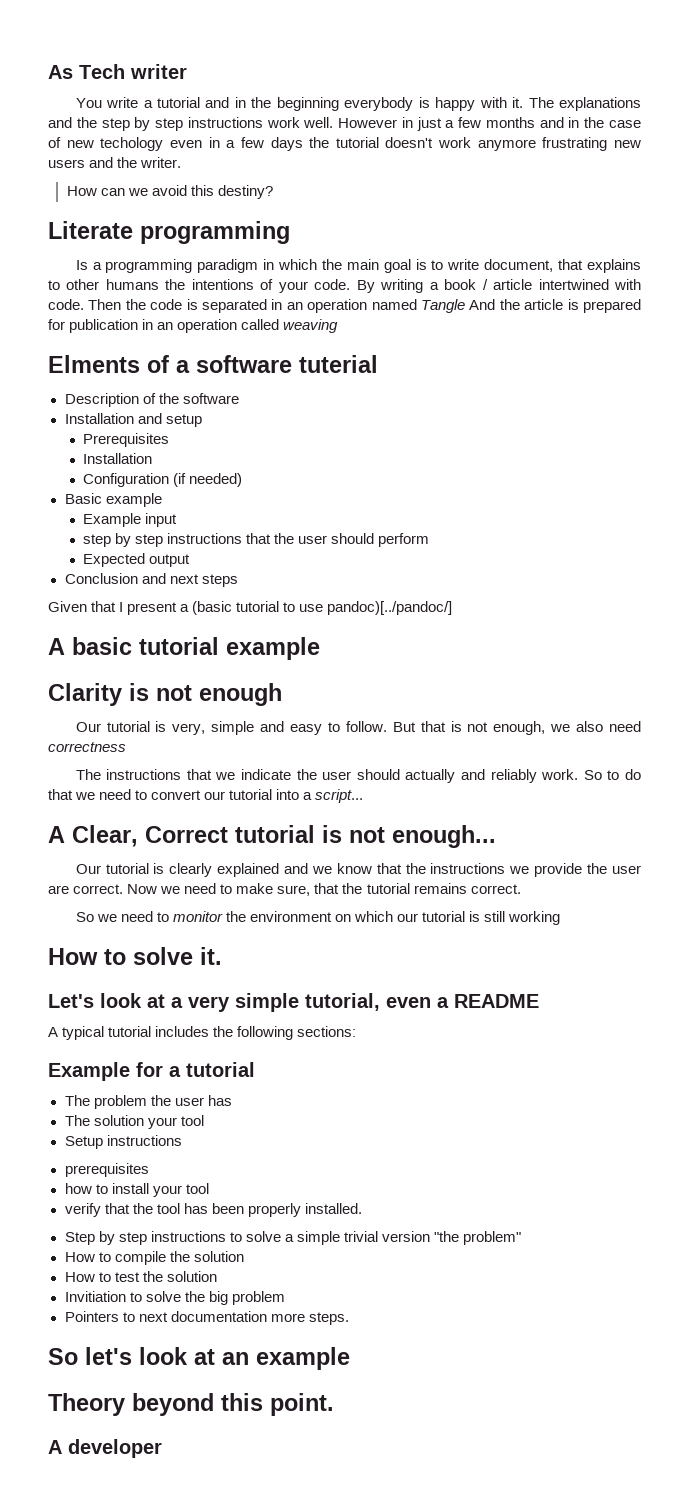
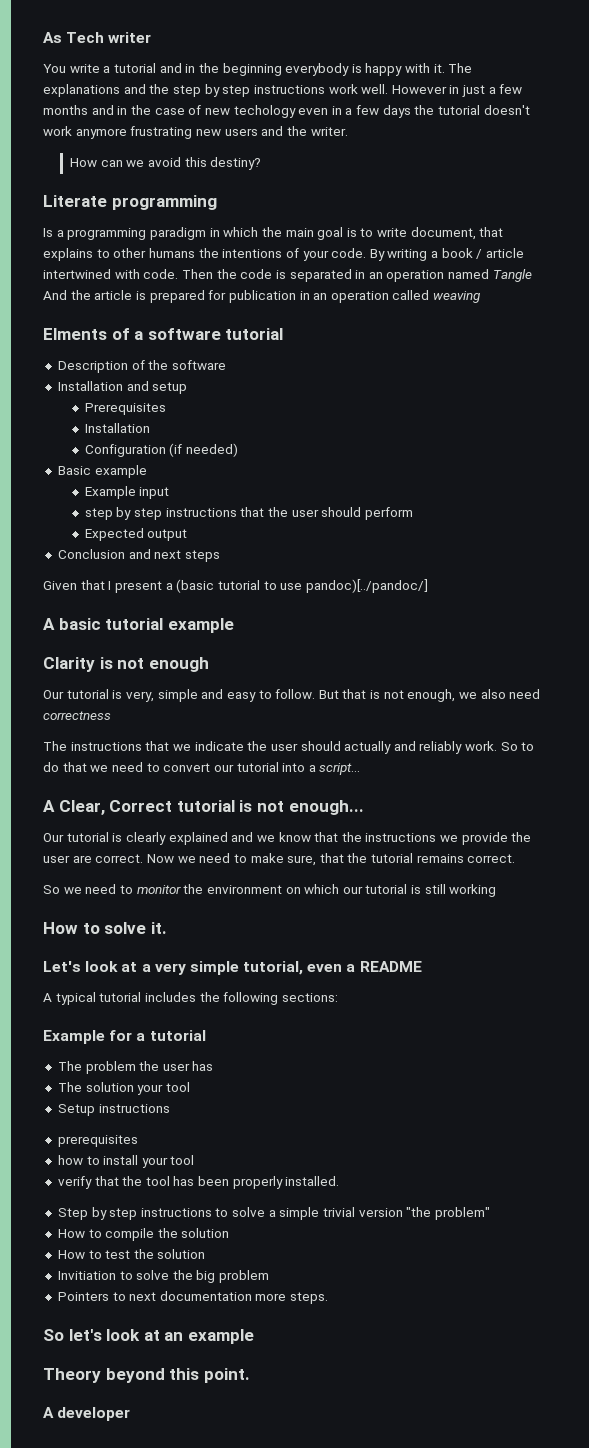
[299,355,378,373] tuterial -> [225,328,284,340] tutorial

